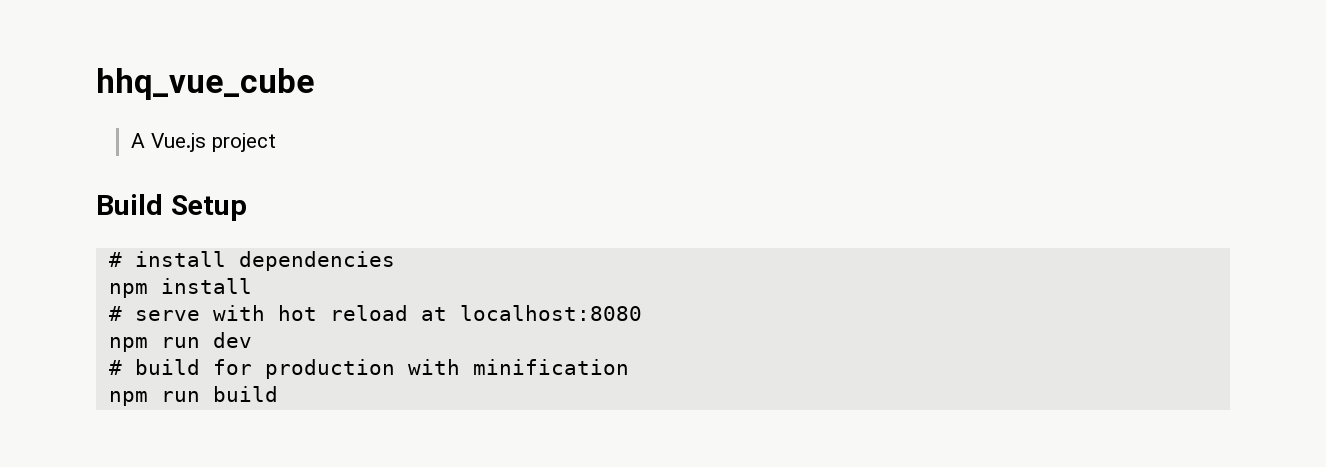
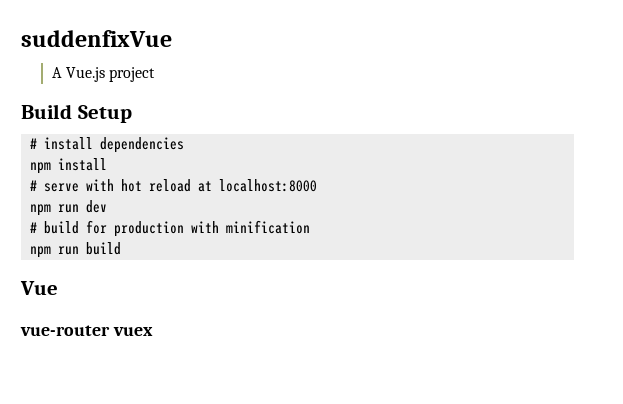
[96,68,314,100] hhq_vue_cube -> [21,30,172,47] suddenfixVue
[459,305,642,321] localhost:8080 -> [219,179,318,192] localhost:8000
(278, 394) none -> [20,281,58,295] [20,325,153,336] // Vue // vue-router vuex

